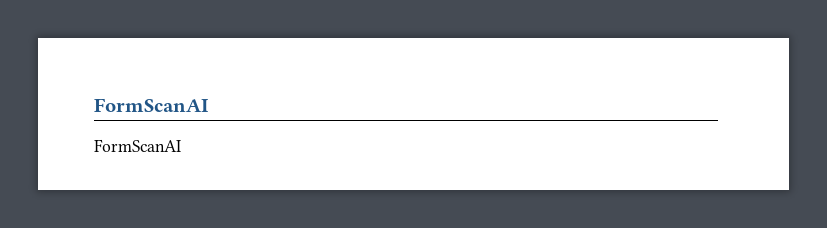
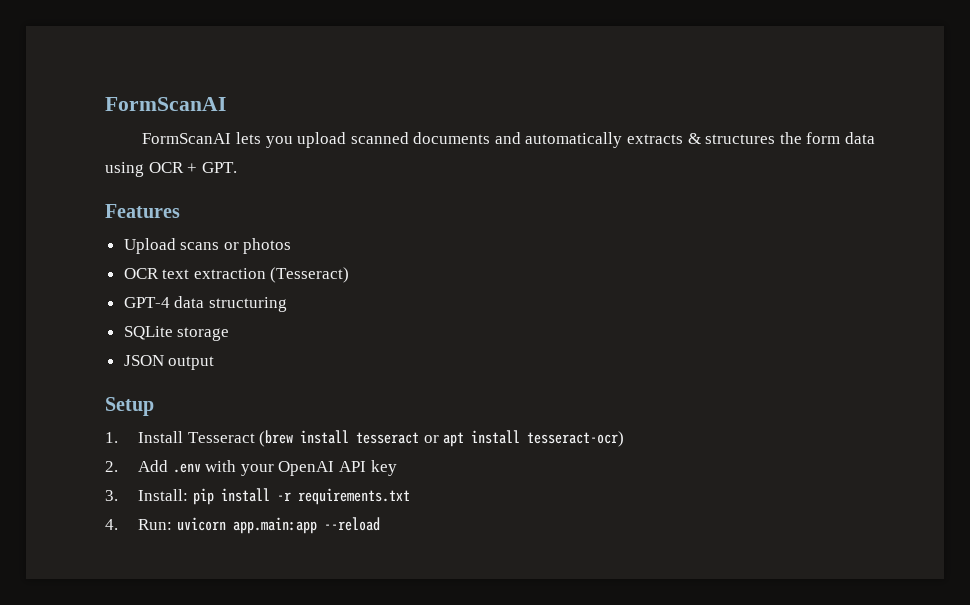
(181, 145) none -> [235,132,876,148] [105,162,237,177] [105,204,180,218] [123,238,292,254] [123,267,350,283] [123,296,287,312] [123,326,230,341] [123,355,215,370] [105,397,154,416] [105,430,625,447] [105,460,397,476] [105,488,410,505] [105,517,380,534] lets you upload scanned documents and automatically extracts & structures the form data using OCR + GPT. // Features // Upload scans or photos // OCR text extraction (Tesseract) // GPT-4 data structuring // SQLite storage // JSON output // Setup // 1. Install Tesseract (brew install tesseract or apt install tesseract-ocr) // 2. Add .env with your OpenAI API key // 3. Install: pip install -r requirements.txt // 4. Run: uvicorn app.main:app --reload

